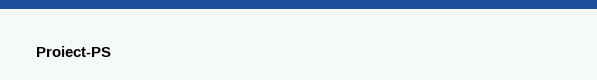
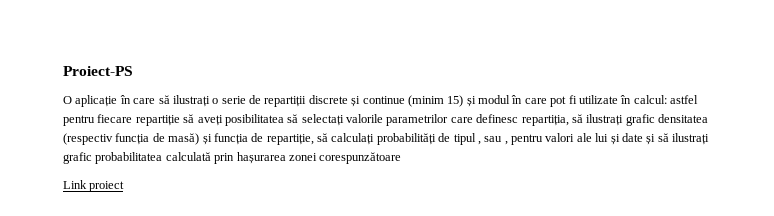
(111, 51) none -> [63,95,698,107] [63,114,708,126] [63,133,709,145] [63,152,402,164] [63,180,125,192] // O aplicație în care să ilustrați o serie de repartiții discrete și continue (minim 15) și modul în care pot fi utilizate în calcul: astfel pentru fiecare repartiție să aveți posibilitatea să selectați valorile parametrilor care definesc repartiția, să ilustrați grafic densitatea (respectiv funcția de masă) și funcția de repartiție, să calculați probabilități de tipul , sau , pentru valori ale lui și date și să ilustrați grafic probabilitatea calculată prin hașurarea zonei corespunzătoare // Link proiect

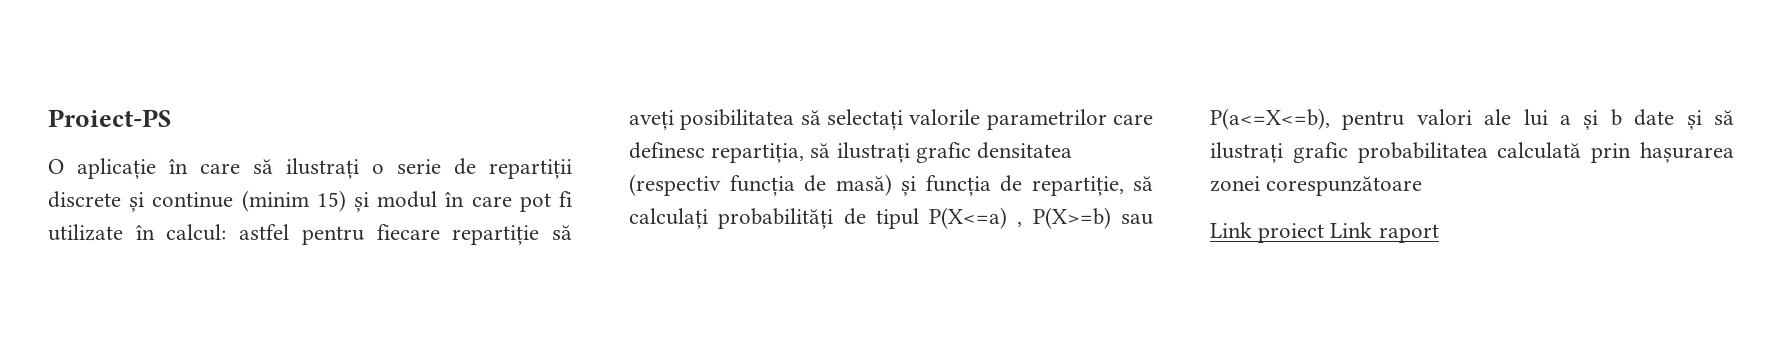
[477,136,508,145] , sau , -> [929,207,1153,229] [1210,108,1330,130] P(X<=a) , P(X>=b) sau P(a<=X<=b),
[610,134,620,145] și -> [1560,109,1622,130] a și b
(125, 186) none -> [1330,222,1439,243] Link raport

